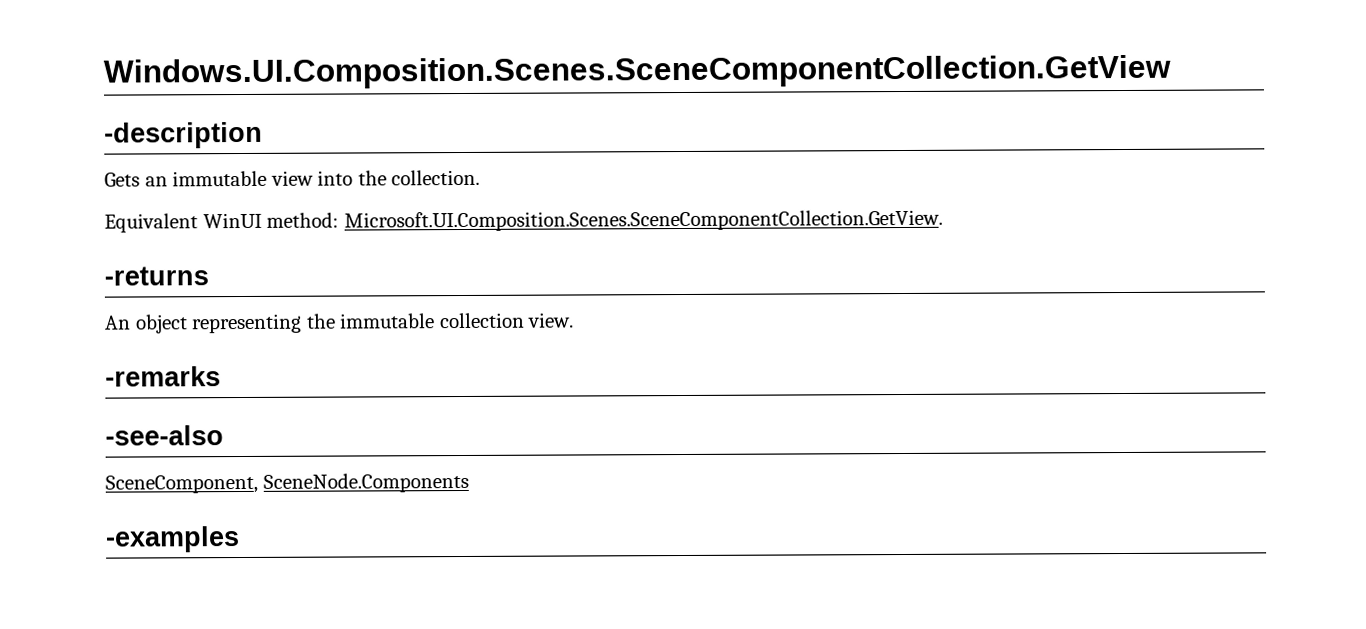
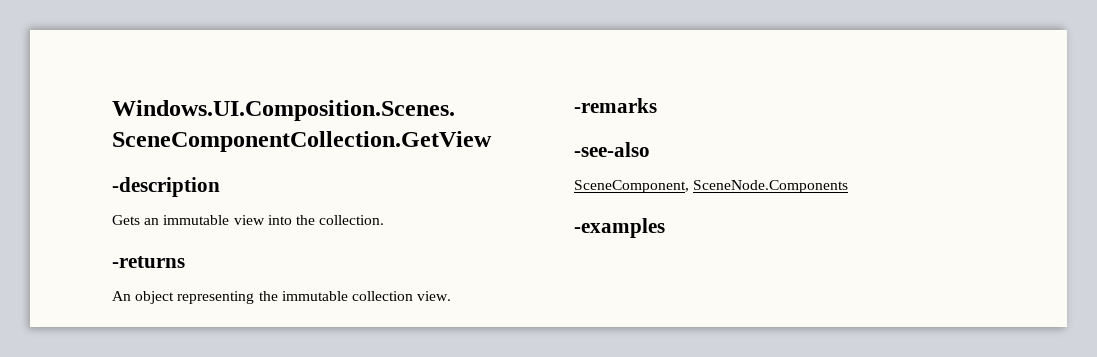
[104,209,943,233] // Equivalent WinUI method: Microsoft.UI.Composition.Scenes.SceneComponentCollection.GetView. -> (385, 220) none

